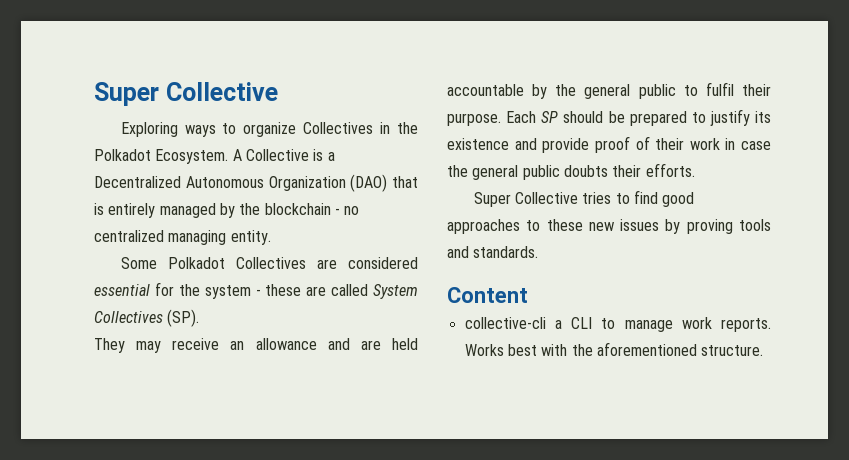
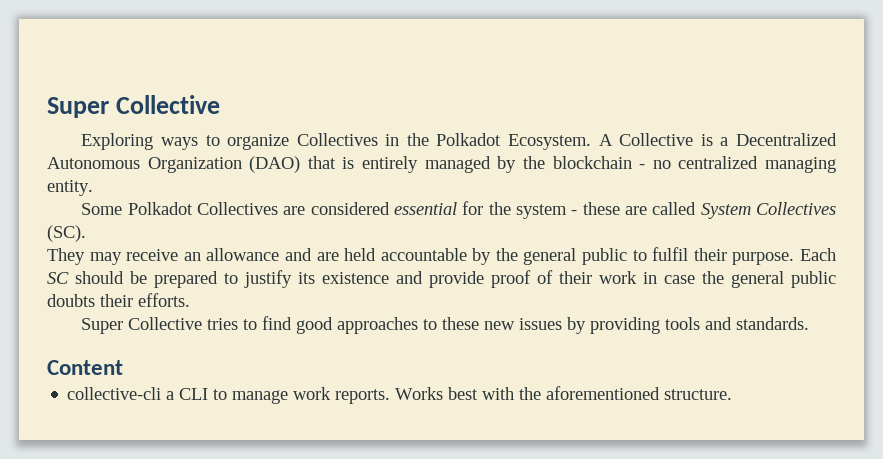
[167,309,200,327] (SP). -> [47,225,86,242] (SC).
[541,111,559,123] SP -> [47,272,69,284] SC
[686,219,733,234] proving -> [590,317,661,334] providing

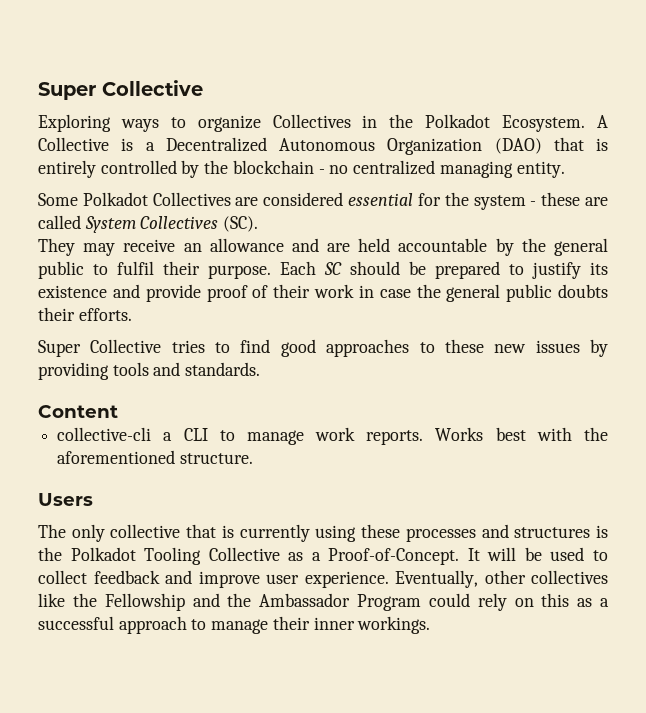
[424,156,491,173] managed -> [100,160,177,174] controlled
(733, 394) none -> [38,493,93,506] [38,524,609,542] [38,547,608,565] [38,570,608,588] [38,593,609,611] [38,616,431,634] // Users // The only collective that is currently using these processes and structures is the Polkadot Tooling Collective as a Proof-of-Concept. It will be used to collect feedback and improve user experience. Eventually, other collectives like the Fellowship and the Ambassador Program could rely on this as a successful approach to manage their inner workings.

